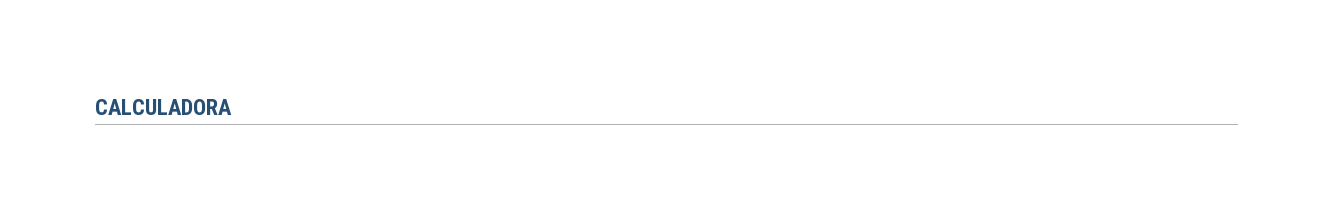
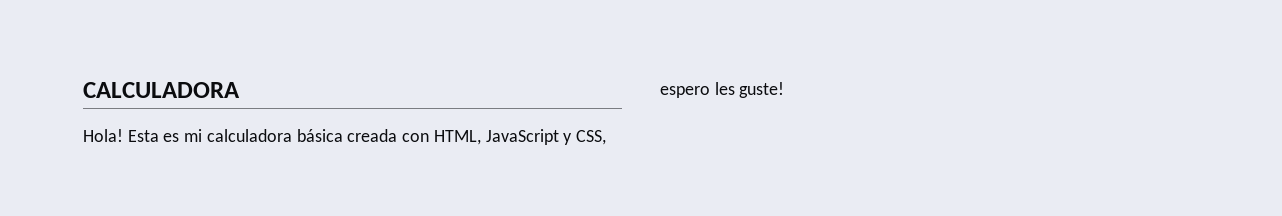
(232, 107) none -> [83,129,606,145] [660,82,785,98] // Hola! Esta es mi calculadora básica creada con HTML, JavaScript y CSS, espero les guste!

